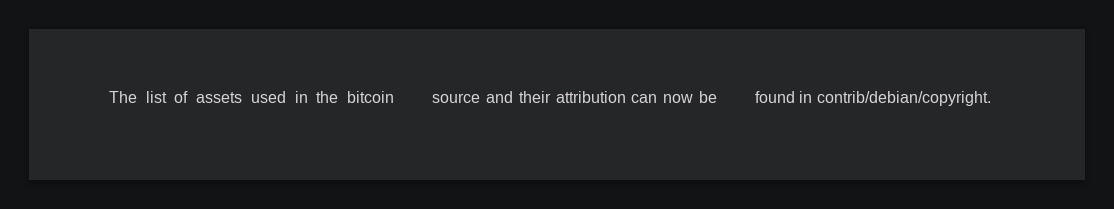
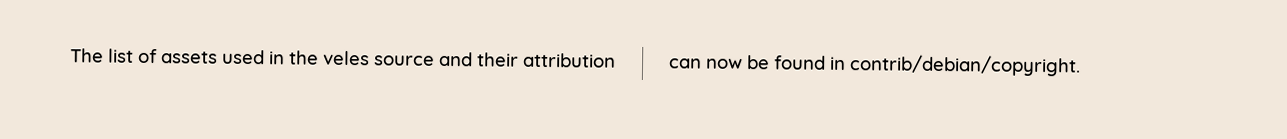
[347,91,394,103] bitcoin -> [322,50,370,66] veles

